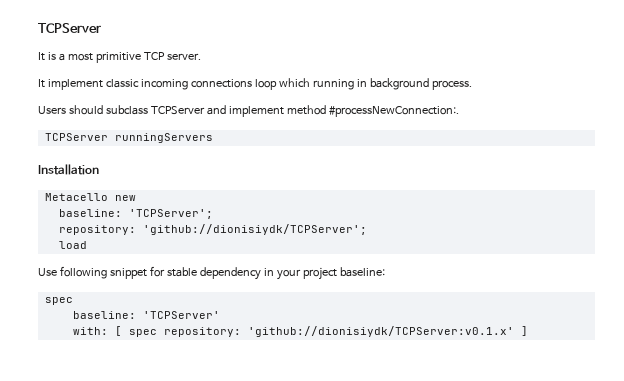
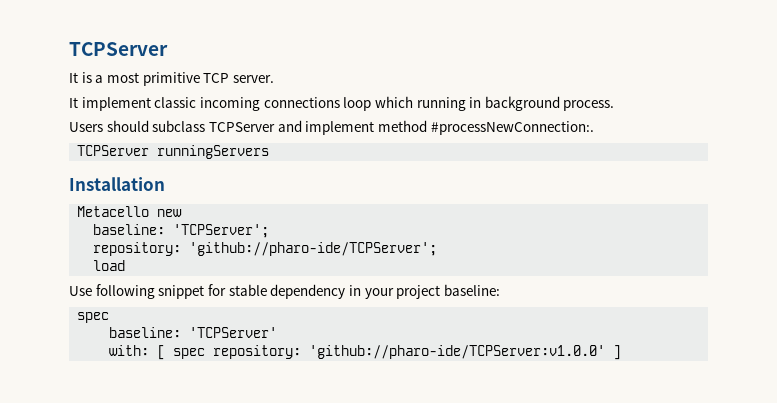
[142,224,367,235] 'github://dionisiydk/TCPServer'; -> [189,242,438,256] 'github://pharo-ide/TCPServer';
[247,326,514,337] 'github://dionisiydk/TCPServer:v0.1.x' -> [309,345,606,359] 'github://pharo-ide/TCPServer:v1.0.0'

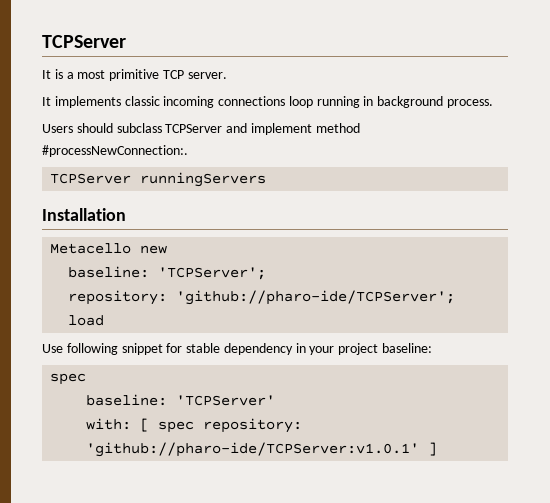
[81,97,151,111] implement -> [54,96,121,108] implements
[374,96,413,108] which -> (313, 102) none
[309,345,606,359] 'github://pharo-ide/TCPServer:v1.0.0' -> [86,442,420,457] 'github://pharo-ide/TCPServer:v1.0.1'

